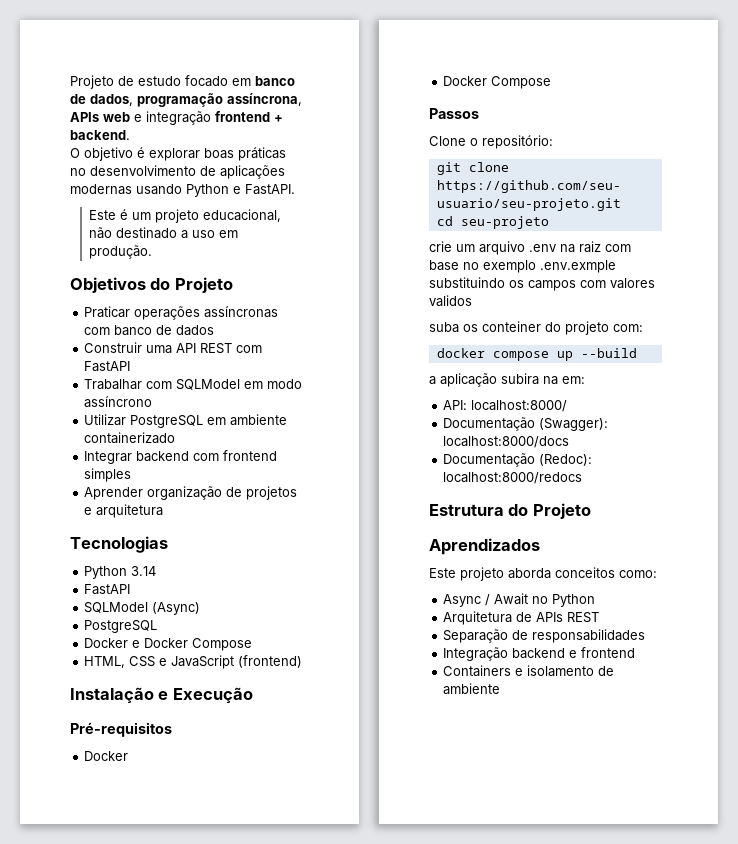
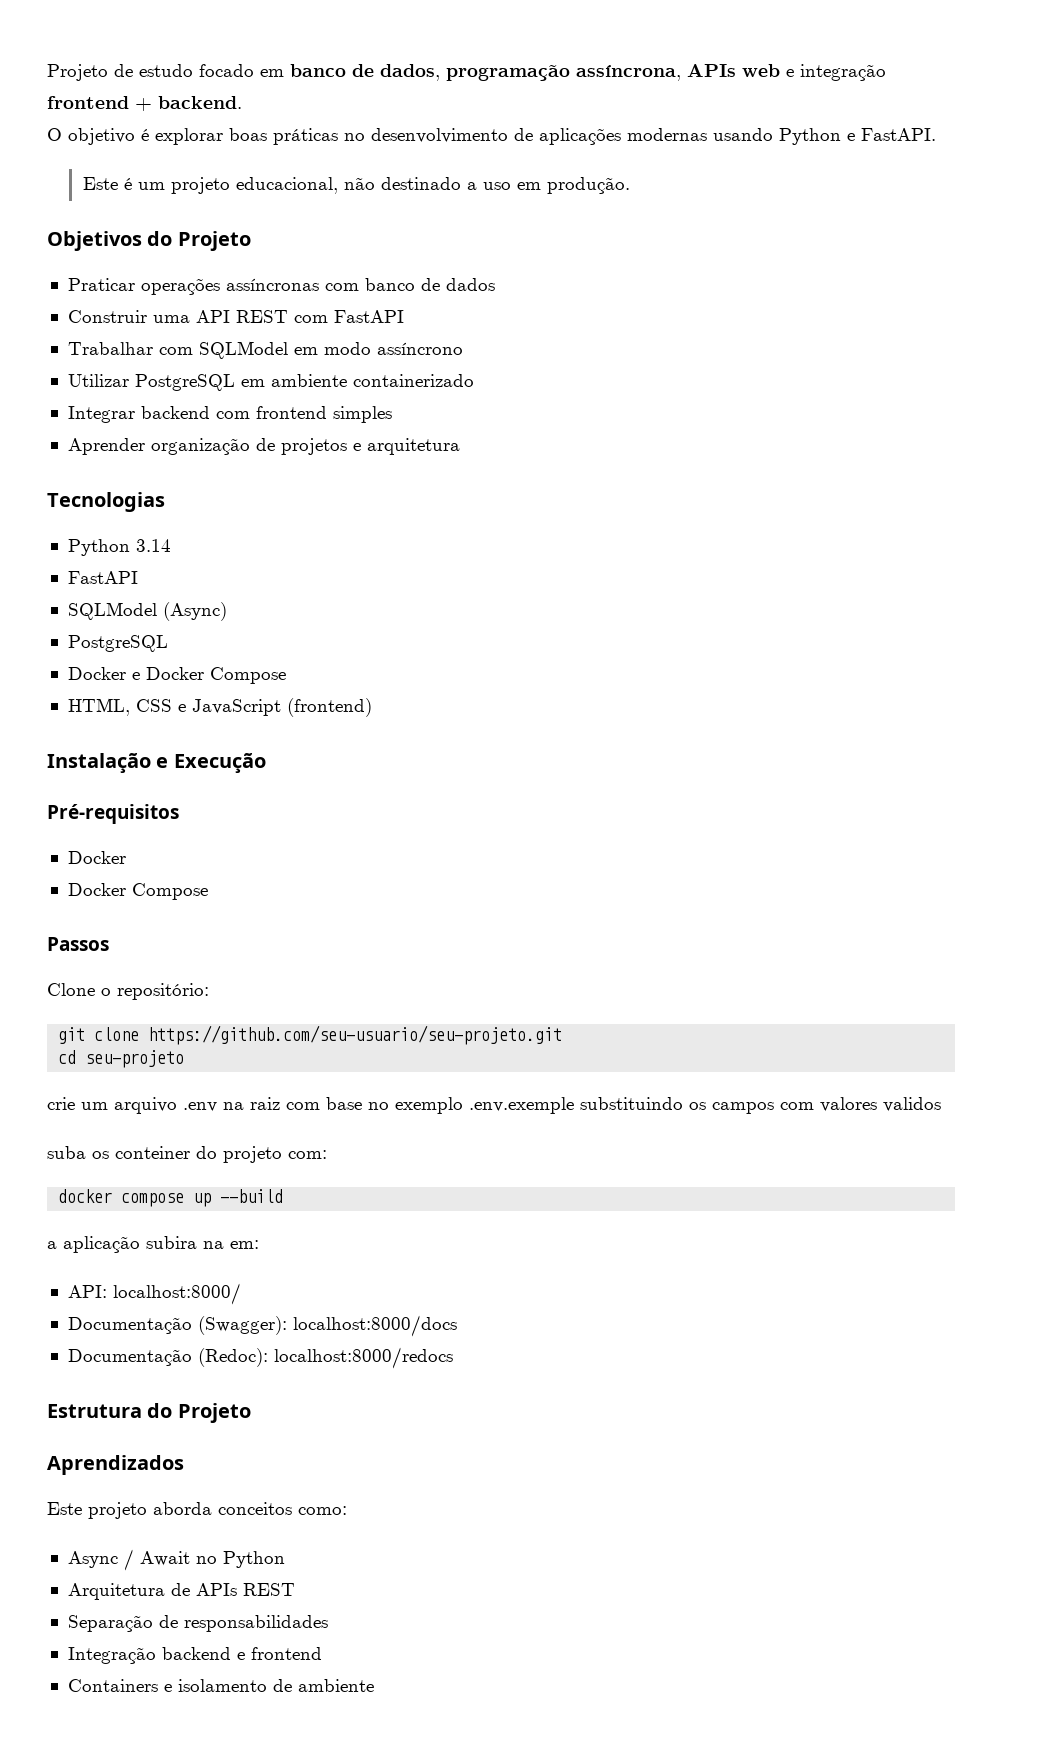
[540,260,616,273] .env.exmple -> [469,1097,574,1114] .env.exemple

